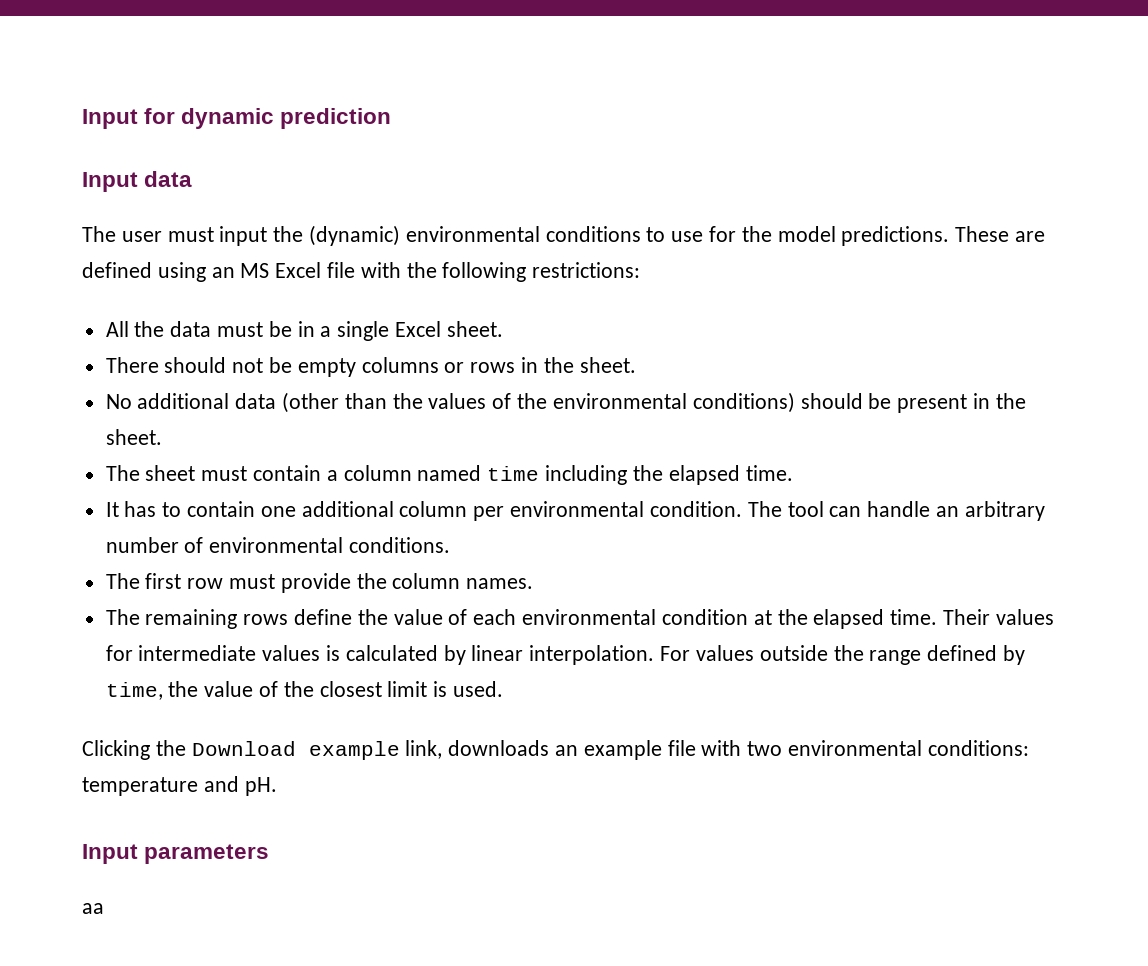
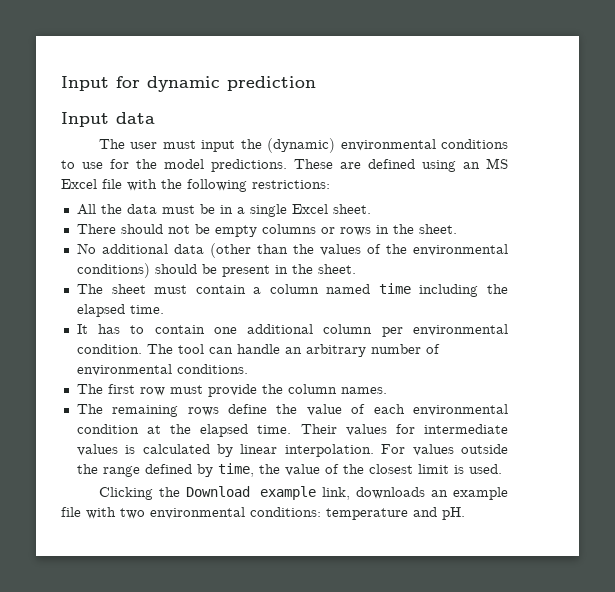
[82,844,270,864] [82,903,104,914] // Input parameters // aa -> (465, 513) none

